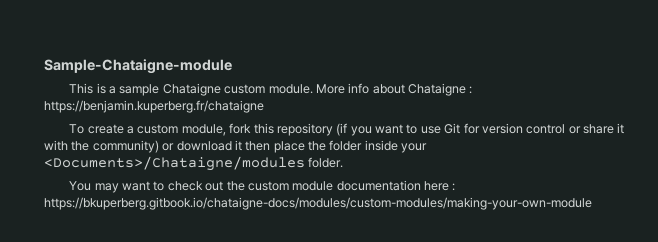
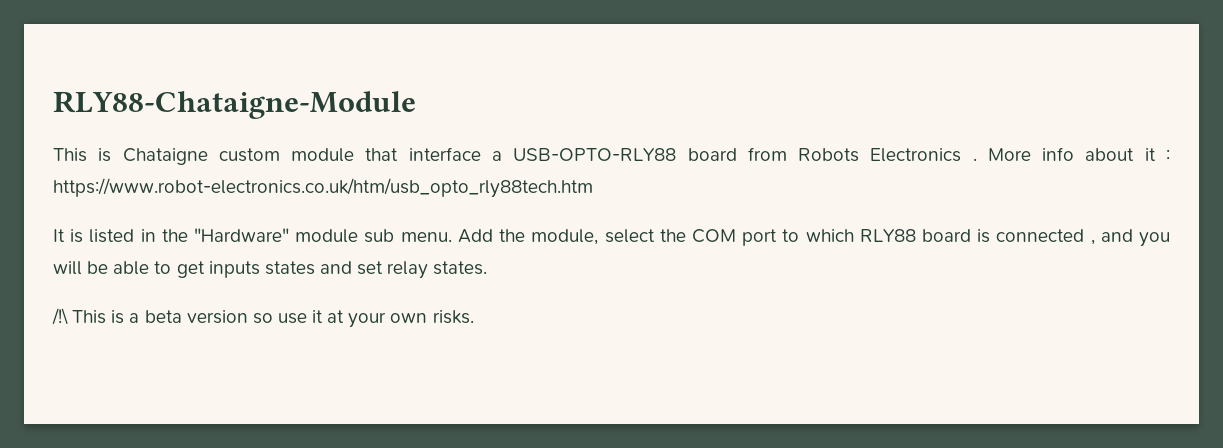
[44,59,232,74] [69,83,473,96] [44,100,264,113] [69,123,625,136] [44,140,428,153] [44,156,344,171] [69,180,456,193] [44,197,592,210] Sample-Chataigne-module // This is a sample Chataigne custom module. More info about Chataigne : https://benjamin.kuperberg.fr/chataigne // To create a custom module, fork this repository (if you want to use Git for version control or share it with the community) or download it then place the folder inside your <Documents>/Chataigne/modules folder. // You may want to check out the custom module documentation here : https://bkuperberg.gitbook.io/chataigne-docs/modules/custom-modules/making-your-own-module -> [53,91,416,119] [53,147,1171,165] [53,178,593,198] [53,228,1170,247] [53,261,488,279] [52,308,474,328] RLY88-Chataigne-Module // This is Chataigne custom module that interface a USB-OPTO-RLY88 board from Robots Electronics . More info about it : https://www.robot-electronics.co.uk/htm/usb_opto_rly88tech.htm // It is listed in the "Hardware" module sub menu. Add the module, select the COM port to which RLY88 board is connected , and you will be able to get inputs states and set relay states. // /!\ This is a beta version so use it at your own risks.

